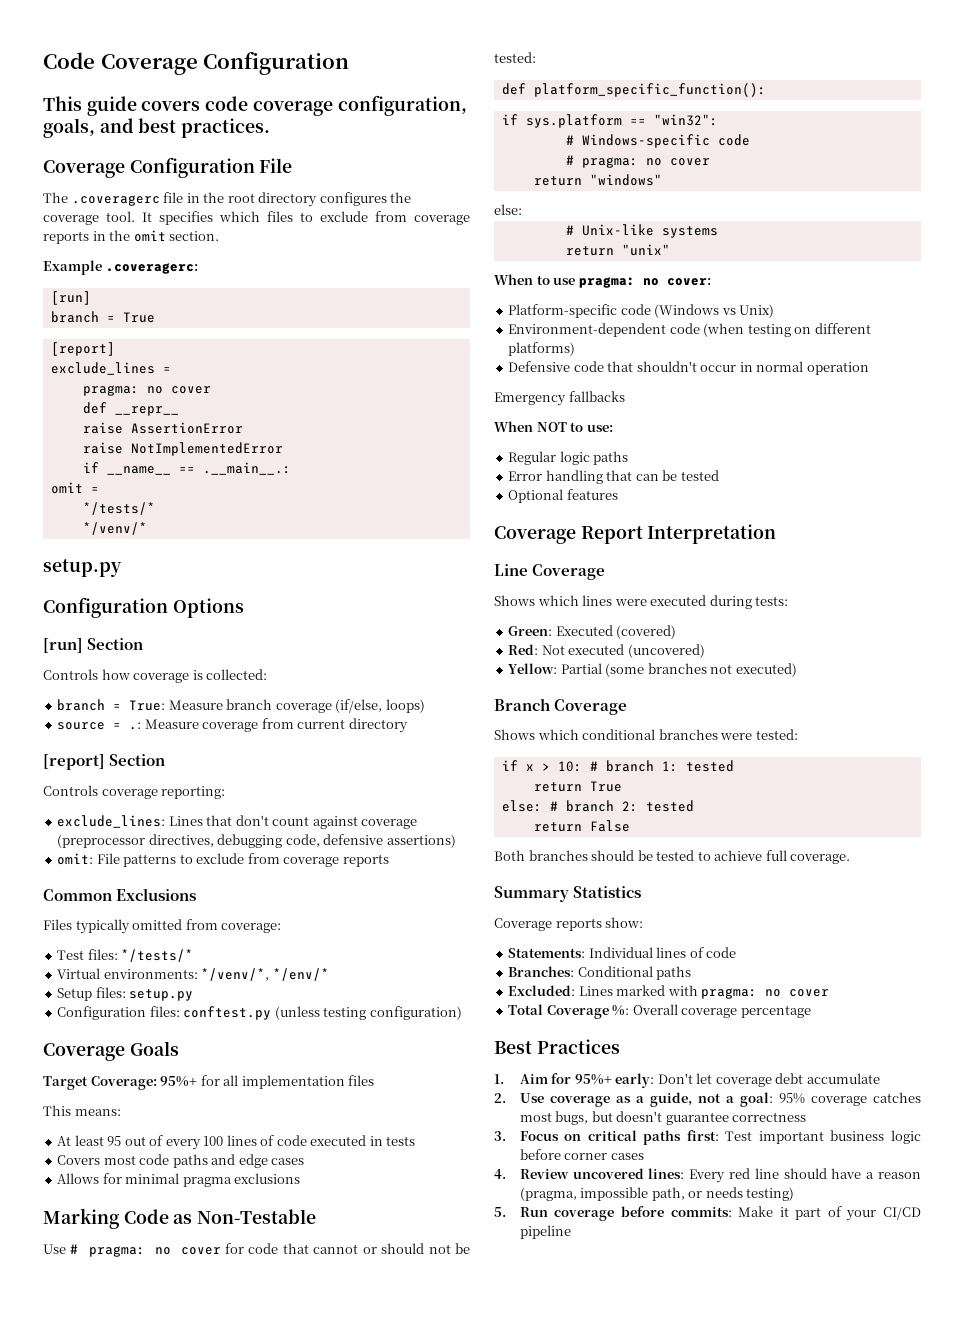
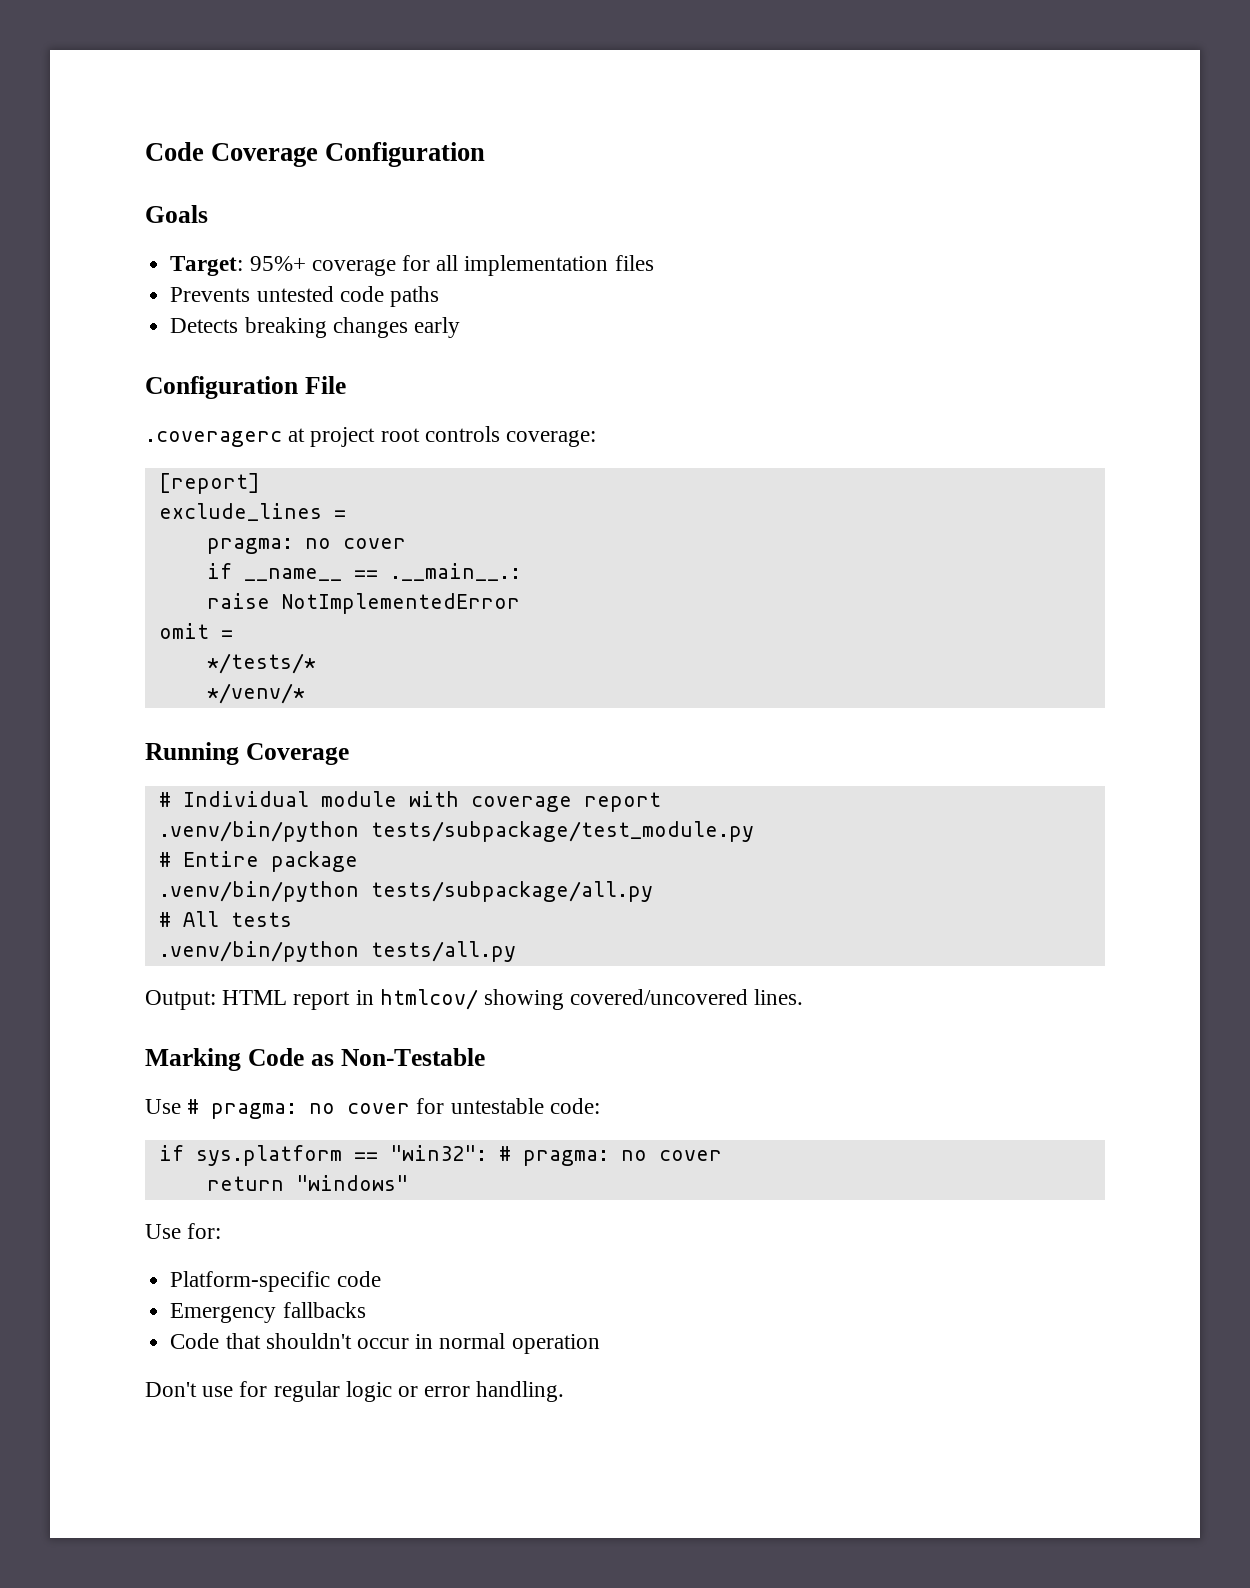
[43,95,467,116] [43,118,271,138] [43,157,293,178] [43,192,412,207] [43,211,470,225] [43,230,220,244] [43,260,198,275] [50,291,91,305] [50,311,155,323] This guide covers code coverage configuration, goals, and best practices. // Coverage Configuration File // The .coveragerc file in the root directory configures the coverage tool. It specifies which files to exclude from coverage reports in the omit section. // Example .coveragerc: // [run] // branch = True -> [145,205,208,223] [170,255,654,276] [170,286,439,307] [170,317,460,338] [145,376,346,399] [145,426,597,447] Goals // Target: 95%+ coverage for all implementation files // Prevents untested code paths // Detects breaking changes early // Configuration File // .coveragerc at project root controls coverage:
[82,402,179,416] [82,422,243,434] [82,442,283,456] // def __repr__ // raise AssertionError // raise NotImplementedError -> (406, 543) none
(291, 468) none -> [206,593,520,614] // raise NotImplementedError
[43,559,122,577] [43,597,244,618] [43,638,144,653] [43,669,268,683] [57,699,425,713] [57,718,408,733] [43,754,166,770] [43,785,226,799] [57,815,418,829] [57,834,456,848] [57,853,389,867] [43,888,197,901] [43,919,282,934] [57,949,194,962] [57,968,329,981] [57,987,194,1001] [57,1006,462,1020] [43,1041,179,1061] [43,1075,375,1090] [43,1105,121,1116] [57,1135,416,1150] [57,1154,305,1168] [57,1173,301,1187] setup.py // Configuration Options // [run] Section // Controls how coverage is collected: // branch = True: Measure branch coverage (if/else, loops) // source = .: Measure coverage from current directory // [report] Section // Controls coverage reporting: // exclude_lines: Lines that don't count against coverage (preprocessor directives, debugging code, defensive assertions) // omit: File patterns to exclude from coverage reports // Common Exclusions // Files typically omitted from coverage: // Test files: */tests/* // Virtual environments: */venv/*, */env/* // Setup files: setup.py // Configuration files: conftest.py (unless testing configuration) // Coverage Goals // Target Coverage: 95%+ for all implementation files // This means: // At least 95 out of every 100 lines of code executed in tests // Covers most code paths and edge cases // Allows for minimal pragma exclusions -> [145,742,349,765] [158,791,661,812] [158,821,754,842] [158,851,358,872] [158,881,653,902] [158,911,292,927] [158,941,516,962] [145,989,804,1010] Running Coverage // # Individual module with coverage report // .venv/bin/python tests/subpackage/test_module.py // # Entire package // .venv/bin/python tests/subpackage/all.py // # All tests // .venv/bin/python tests/all.py // Output: HTML report in htmlcov/ showing covered/uncovered lines.
[248,1243,471,1254] [494,52,536,63] [501,83,766,97] code that cannot or should not be tested: // def platform_specific_function(): -> [450,1098,600,1114] untestable code:
[565,134,750,148] // # Windows-specific code // -> (487, 1153) none
[494,204,522,215] [565,224,718,238] [565,244,670,256] [494,274,711,288] [508,304,775,318] [508,323,871,337] [508,342,576,356] [508,361,604,372] else: // # Unix-like systems // return "unix" // When to use pragma: no cover: // Platform-specific code (Windows vs Unix) // Environment-dependent code (when testing on different platforms) // Defensive code -> [145,1223,222,1239] [170,1271,381,1292] [170,1302,366,1323] [170,1333,220,1349] Use for: // Platform-specific code // Emergency fallbacks // Code
[494,391,625,406] [494,421,613,432] [508,451,629,465] [508,470,719,484] [508,489,618,503] [494,524,777,544] [494,564,606,580] [494,595,789,609] [508,625,677,639] [508,644,705,658] [508,663,797,677] [494,698,628,715] [494,729,798,740] [501,760,734,772] [533,781,622,792] [501,800,694,812] [533,820,630,832] [494,850,851,864] [494,886,642,902] [494,917,644,931] [508,947,737,958] [508,966,692,980] [508,985,830,999] [508,1004,811,1019] [494,1039,620,1054] [494,1073,880,1088] [494,1092,921,1107] [519,1111,807,1125] [494,1130,921,1145] [519,1149,644,1160] [494,1168,921,1183] [519,1187,795,1201] [494,1206,921,1221] [519,1225,571,1239] Emergency fallbacks // When NOT to use: // Regular logic paths // Error handling that can be tested // Optional features // Coverage Report Interpretation // Line Coverage // Shows which lines were executed during tests: // Green: Executed (covered) // Red: Not executed (uncovered) // Yellow: Partial (some branches not executed) // Branch Coverage // Shows which conditional branches were tested: // if x > 10: # branch 1: tested // return True // else: # branch 2: tested // return False // Both branches should be tested to achieve full coverage. // Summary Statistics // Coverage reports show: // Statements: Individual lines of code // Branches: Conditional paths // Excluded: Lines marked with pragma: no cover // Total Coverage %: Overall coverage percentage // Best Practices // 1. Aim for 95%+ early: Don't let coverage debt accumulate // 2. Use coverage as a guide, not a goal: 95% coverage catches most bugs, but doesn't guarantee correctness // 3. Focus on critical paths first: Test important business logic before corner cases // 4. Review uncovered lines: Every red line should have a reason (pragma, impossible path, or needs testing) // 5. Run coverage before commits: Make it part of your CI/CD pipeline -> [145,1381,565,1402] Don't use for regular logic or error handling.

